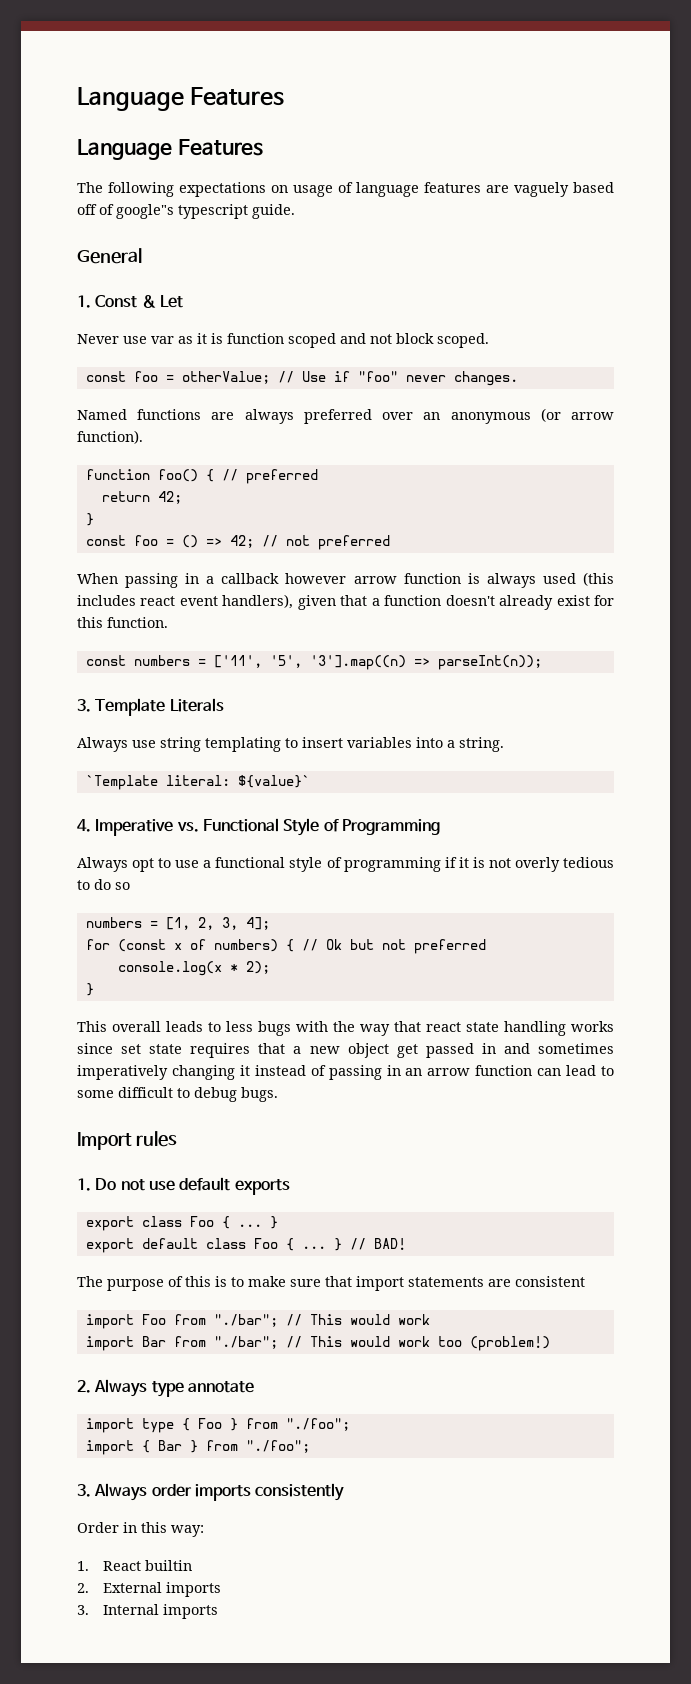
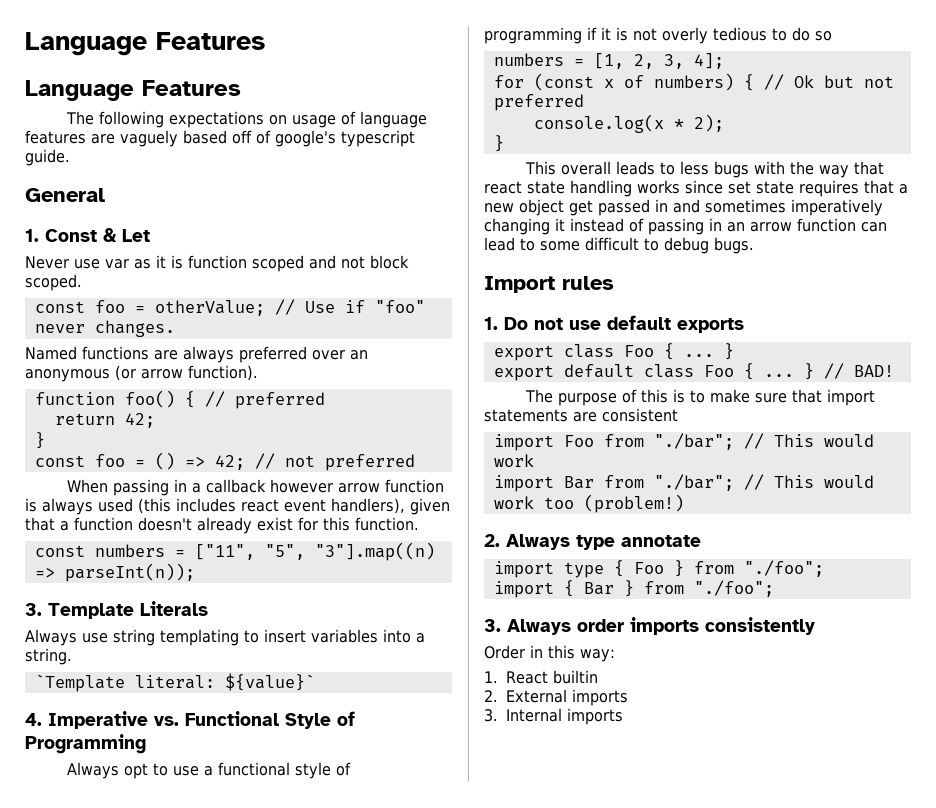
[116,204,174,219] google"s -> [275,130,336,147] google's
[213,655,406,670] ['11', '5', '3'].map((n) -> [194,542,435,561] ["11", "5", "3"].map((n)

